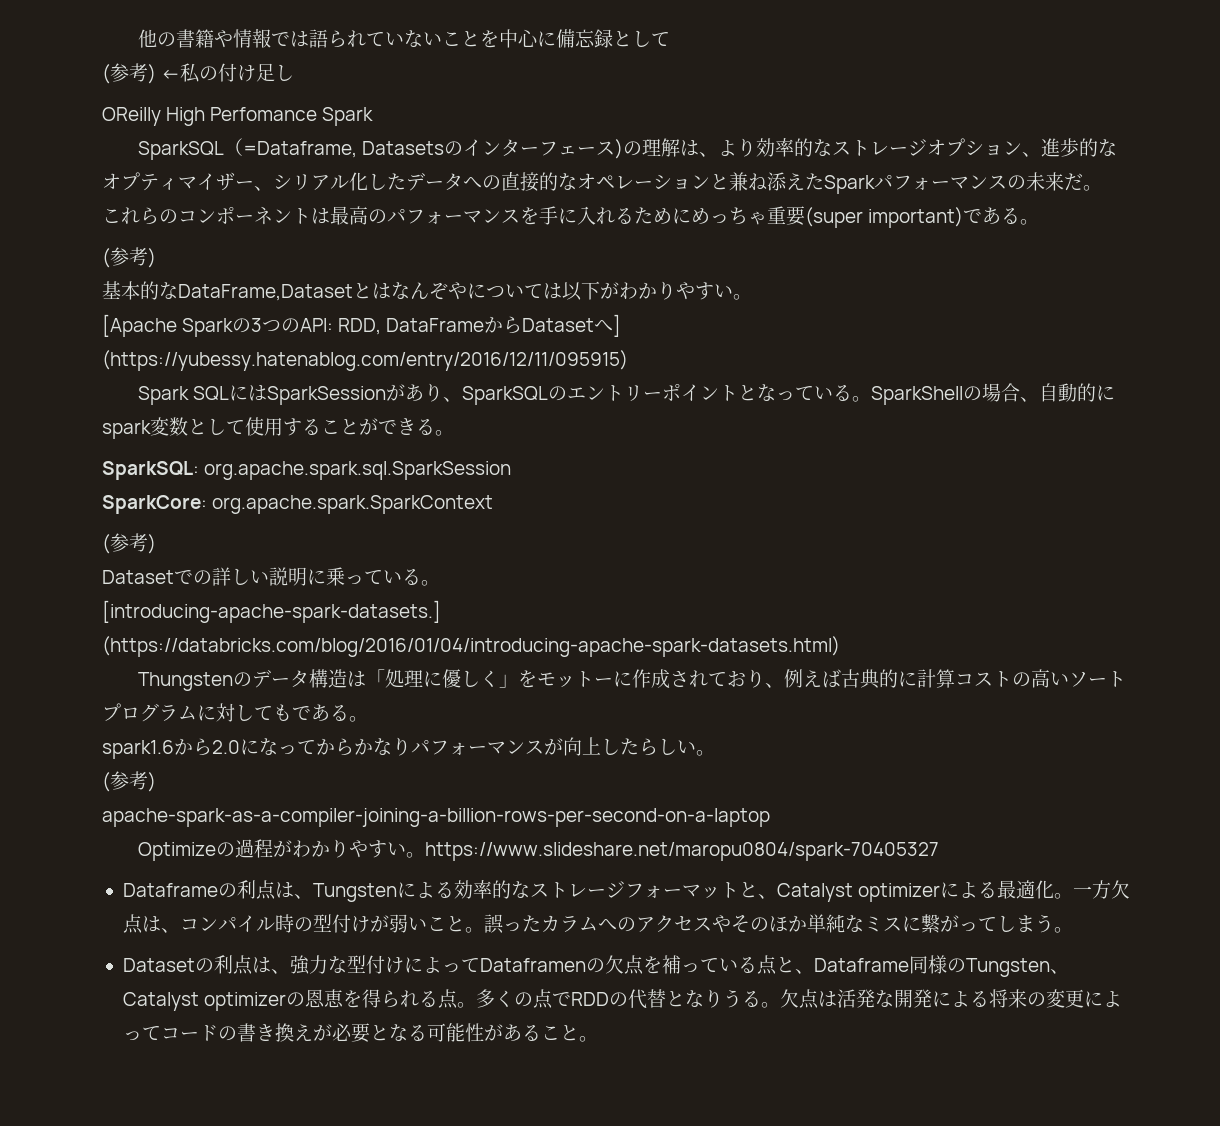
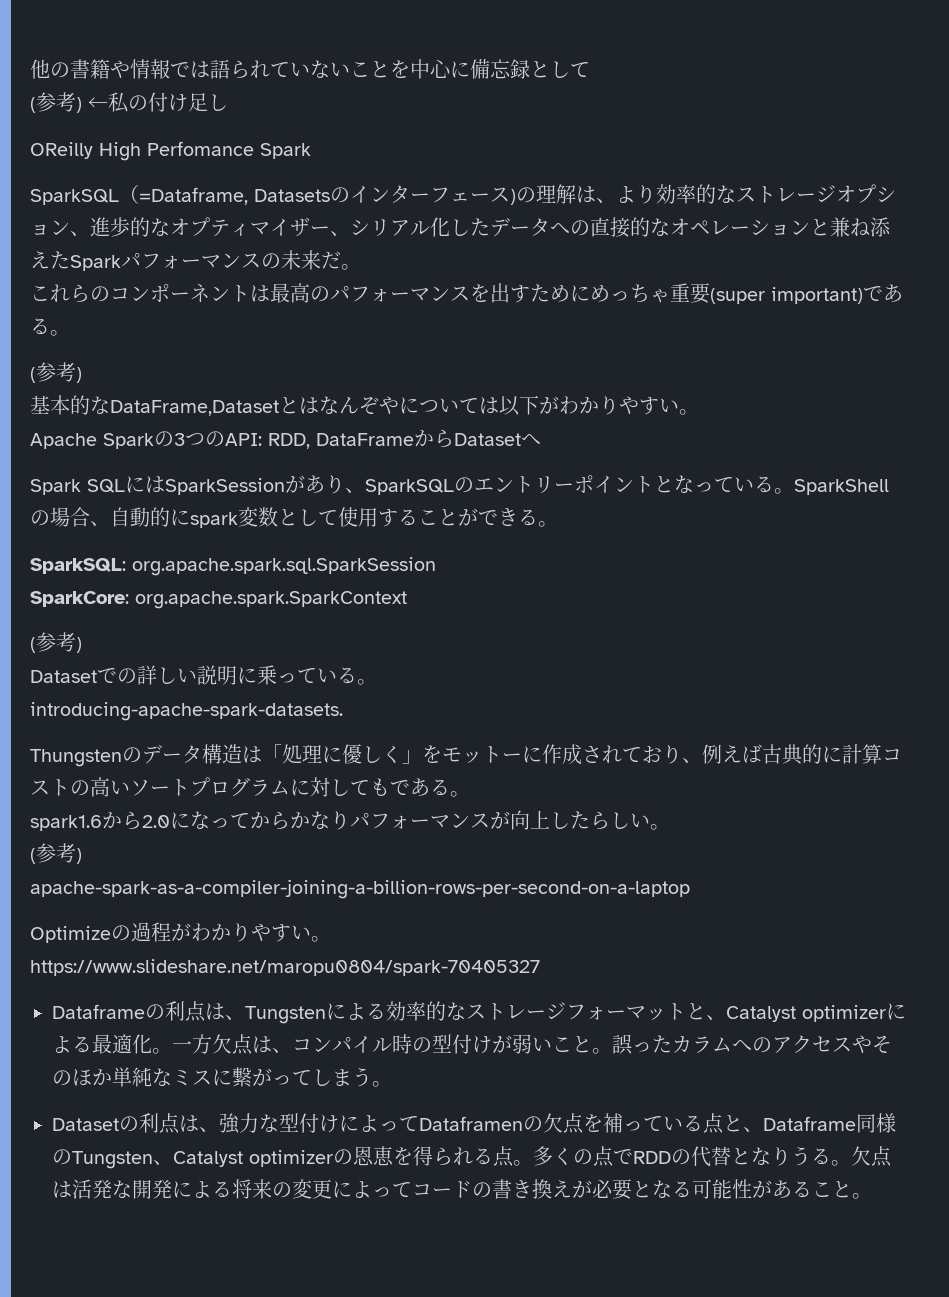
[539,206,634,225] 手に入れる -> [490,283,530,303] 出す
[102,314,177,337] [Apache -> [30,433,97,449] Apache
[613,314,622,337] [102,350,628,371] ] (https://yubessy.hatenablog.com/entry/2016/12/11/095915) -> (541, 439) none
[102,600,441,623] [102,636,840,657] [introducing-apache-spark-datasets.] (https://databricks.com/blog/2016/01/04/introducing-apache-spark-datasets.html) -> [30,702,343,721] introducing-apache-spark-datasets.
(425, 855) none -> (331, 939) //

